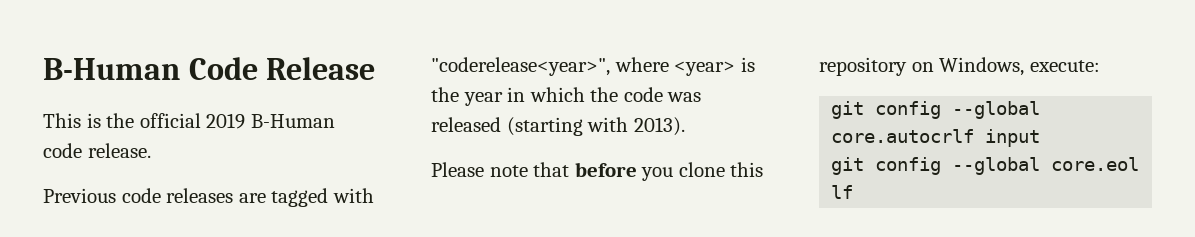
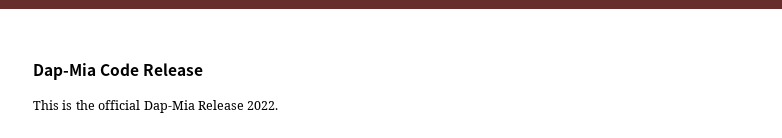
[43,58,180,80] B-Human -> [33,63,96,80] Dap-Mia
[206,113,335,129] [43,143,151,158] [43,188,374,207] [431,57,755,76] [431,87,702,106] [431,117,685,136] [431,162,764,181] [819,57,1100,76] [831,101,1041,119] [831,129,1041,147] [831,157,1140,175] [831,185,854,199] 2019 B-Human code release. // Previous code releases are tagged with "coderelease<year>", where <year> is the year in which the code was released (starting with 2013). // Please note that before you clone this repository on Windows, execute: // git config --global core.autocrlf input // git config --global core.eol lf -> [143,100,279,113] Dap-Mia Release 2022.

